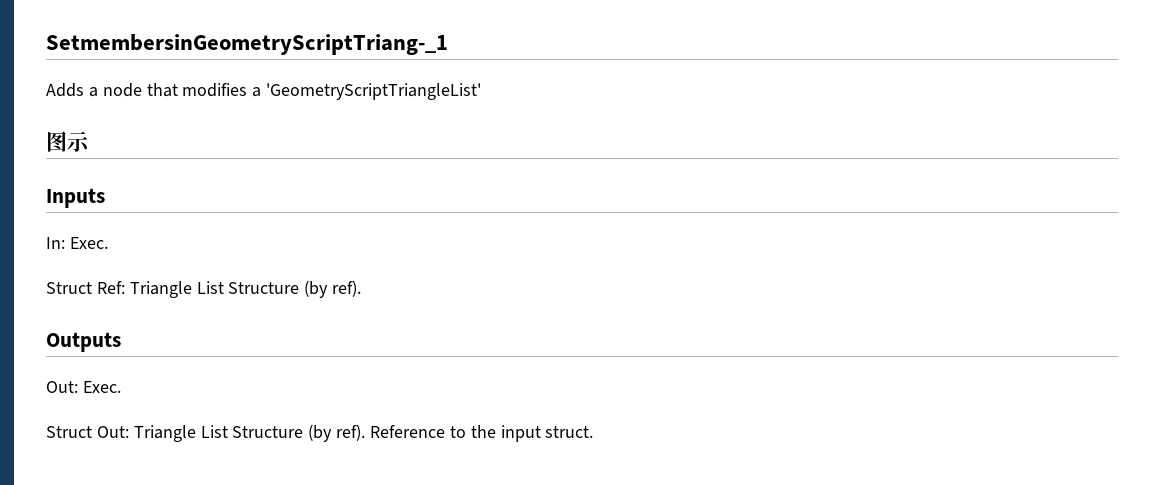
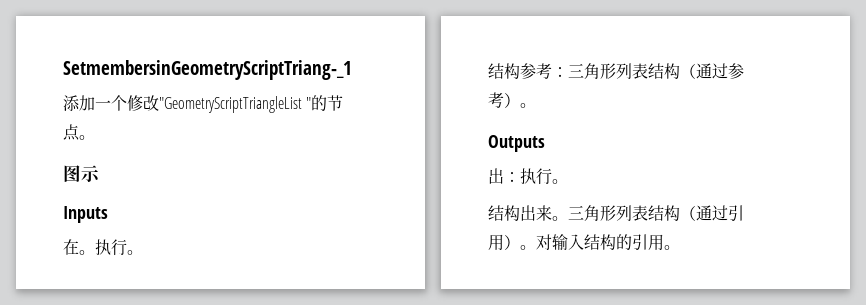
[46,83,482,100] [46,131,90,152] [46,188,105,208] [46,237,108,249] [46,280,362,298] [46,332,121,352] [46,381,121,393] [46,424,594,442] Adds a node that modifies a 'GeometryScriptTriangleList' // 图示 // Inputs // In: Exec. // Struct Ref: Triangle List Structure (by ref). // Outputs // Out: Exec. // Struct Out: Triangle List Structure (by ref). Reference to the input struct. -> [63,95,344,113] [63,124,95,141] [63,165,100,182] [63,206,108,223] [63,239,143,256] [488,63,744,79] [488,92,536,108] [488,135,545,152] [488,168,568,185] [488,205,744,222] [488,234,680,251] 添加一个修改"GeometryScriptTriangleList "的节点。 // 图示 // Inputs // 在。执行。 // 结构参考：三角形列表结构（通过参考）。 // Outputs // 出：执行。 // 结构出来。三角形列表结构（通过引用）。对输入结构的引用。

